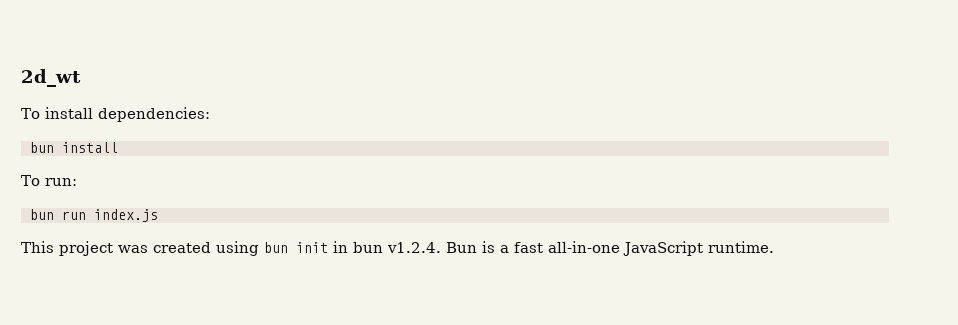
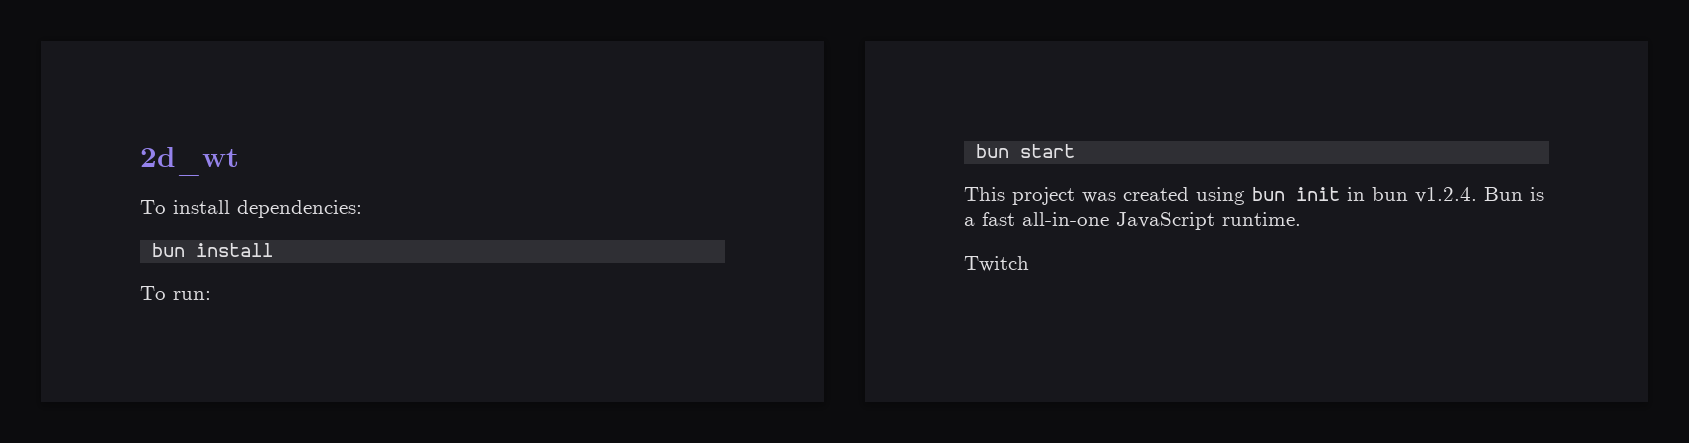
[62,209,158,222] run index.js -> [1020,144,1076,158] start
(774, 247) none -> [964,256,1029,272] // Twitch

